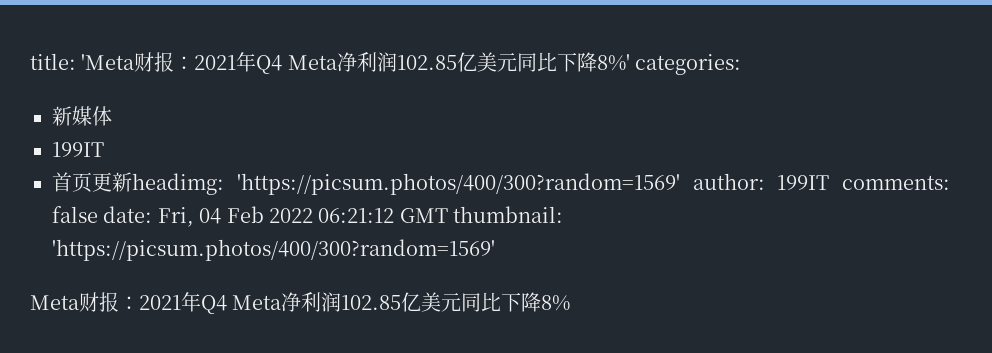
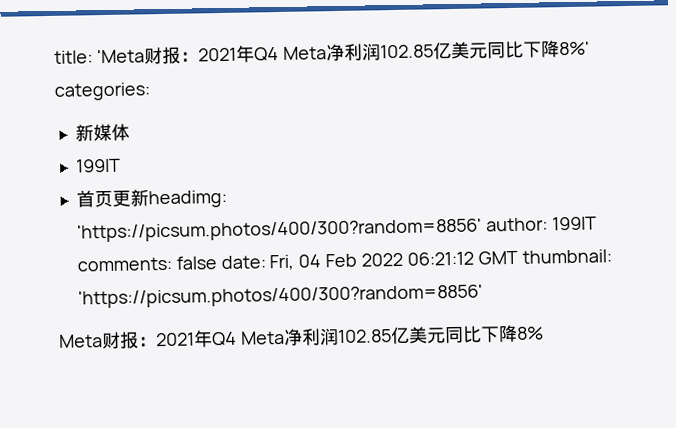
[236,173,680,195] 'https://picsum.photos/400/300?random=1569' -> [76,218,482,243] 'https://picsum.photos/400/300?random=8856'
[52,239,495,261] 'https://picsum.photos/400/300?random=1569' -> [77,284,483,309] 'https://picsum.photos/400/300?random=8856'

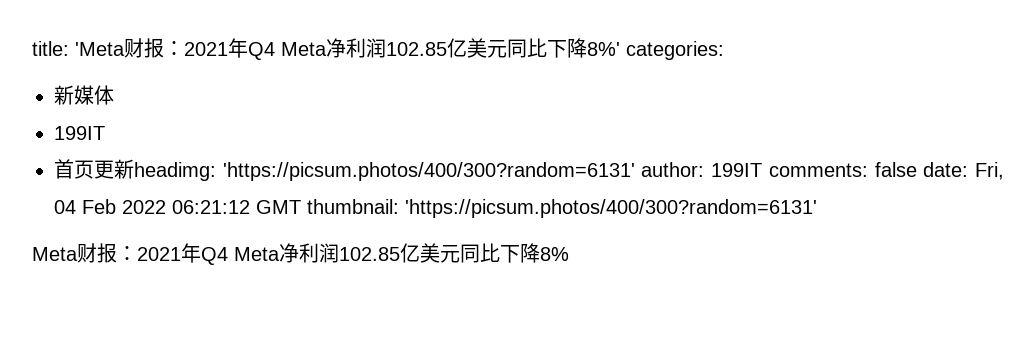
[76,218,482,243] 'https://picsum.photos/400/300?random=8856' -> [222,162,635,181] 'https://picsum.photos/400/300?random=6131'
[77,284,483,309] 'https://picsum.photos/400/300?random=8856' -> [405,199,817,218] 'https://picsum.photos/400/300?random=6131'

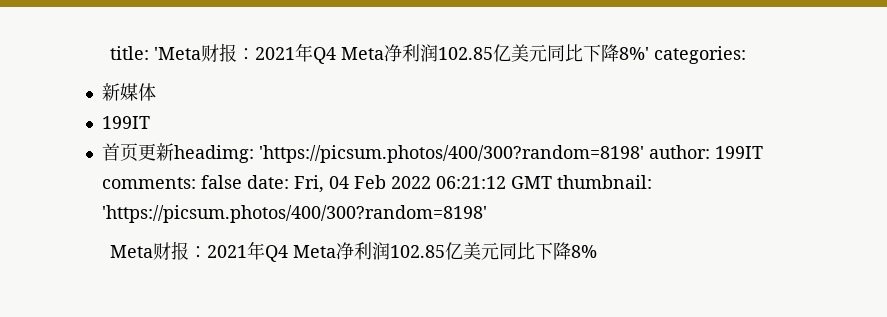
[222,162,635,181] 'https://picsum.photos/400/300?random=6131' -> [258,145,644,163] 'https://picsum.photos/400/300?random=8198'
[405,199,817,218] 'https://picsum.photos/400/300?random=6131' -> [101,205,487,223] 'https://picsum.photos/400/300?random=8198'

